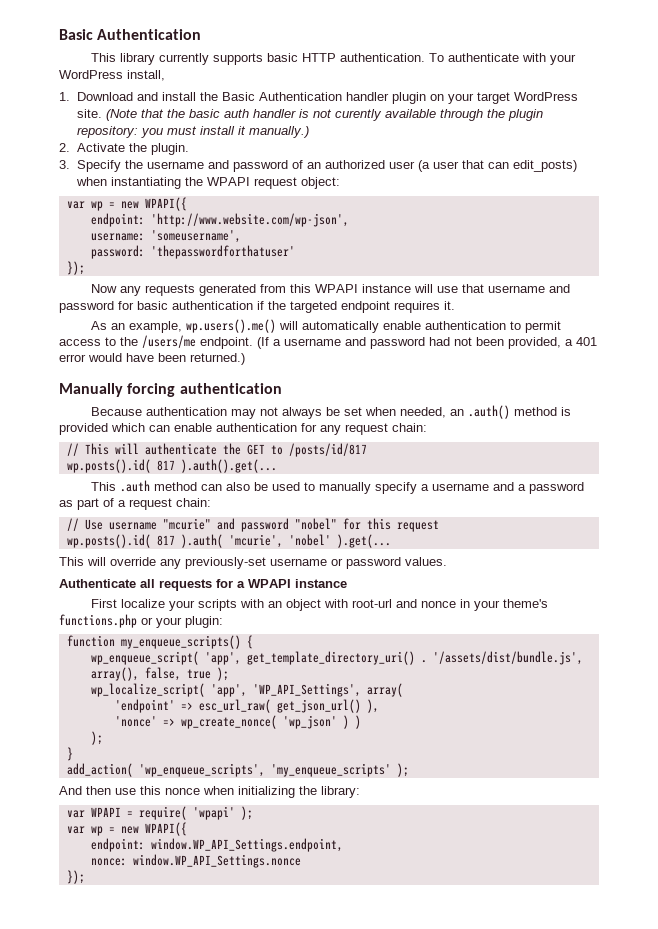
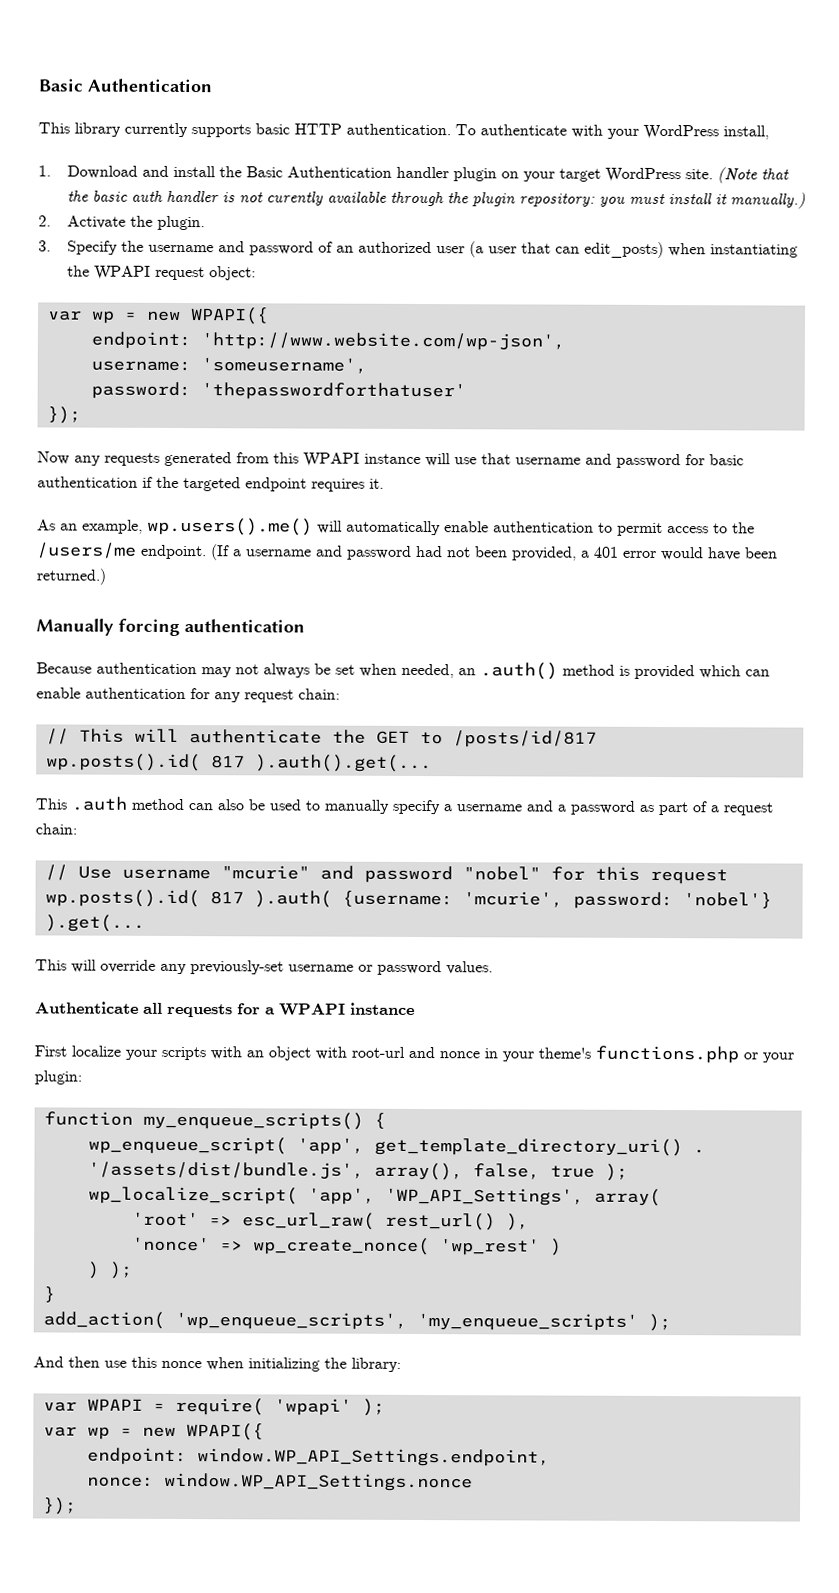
[228,534,331,548] 'mcurie', 'nobel' -> [341,890,772,910] {username: 'mcurie', password: 'nobel'}
[114,699,175,713] 'endpoint' -> [131,1211,199,1227] 'root'
[276,699,361,713] get_json_url() -> [384,1212,496,1231] rest_url()
[282,715,349,729] 'wp_json' ) -> [439,1238,540,1256] 'wp_rest'
(361, 722) none -> [86,1261,100,1279] )

